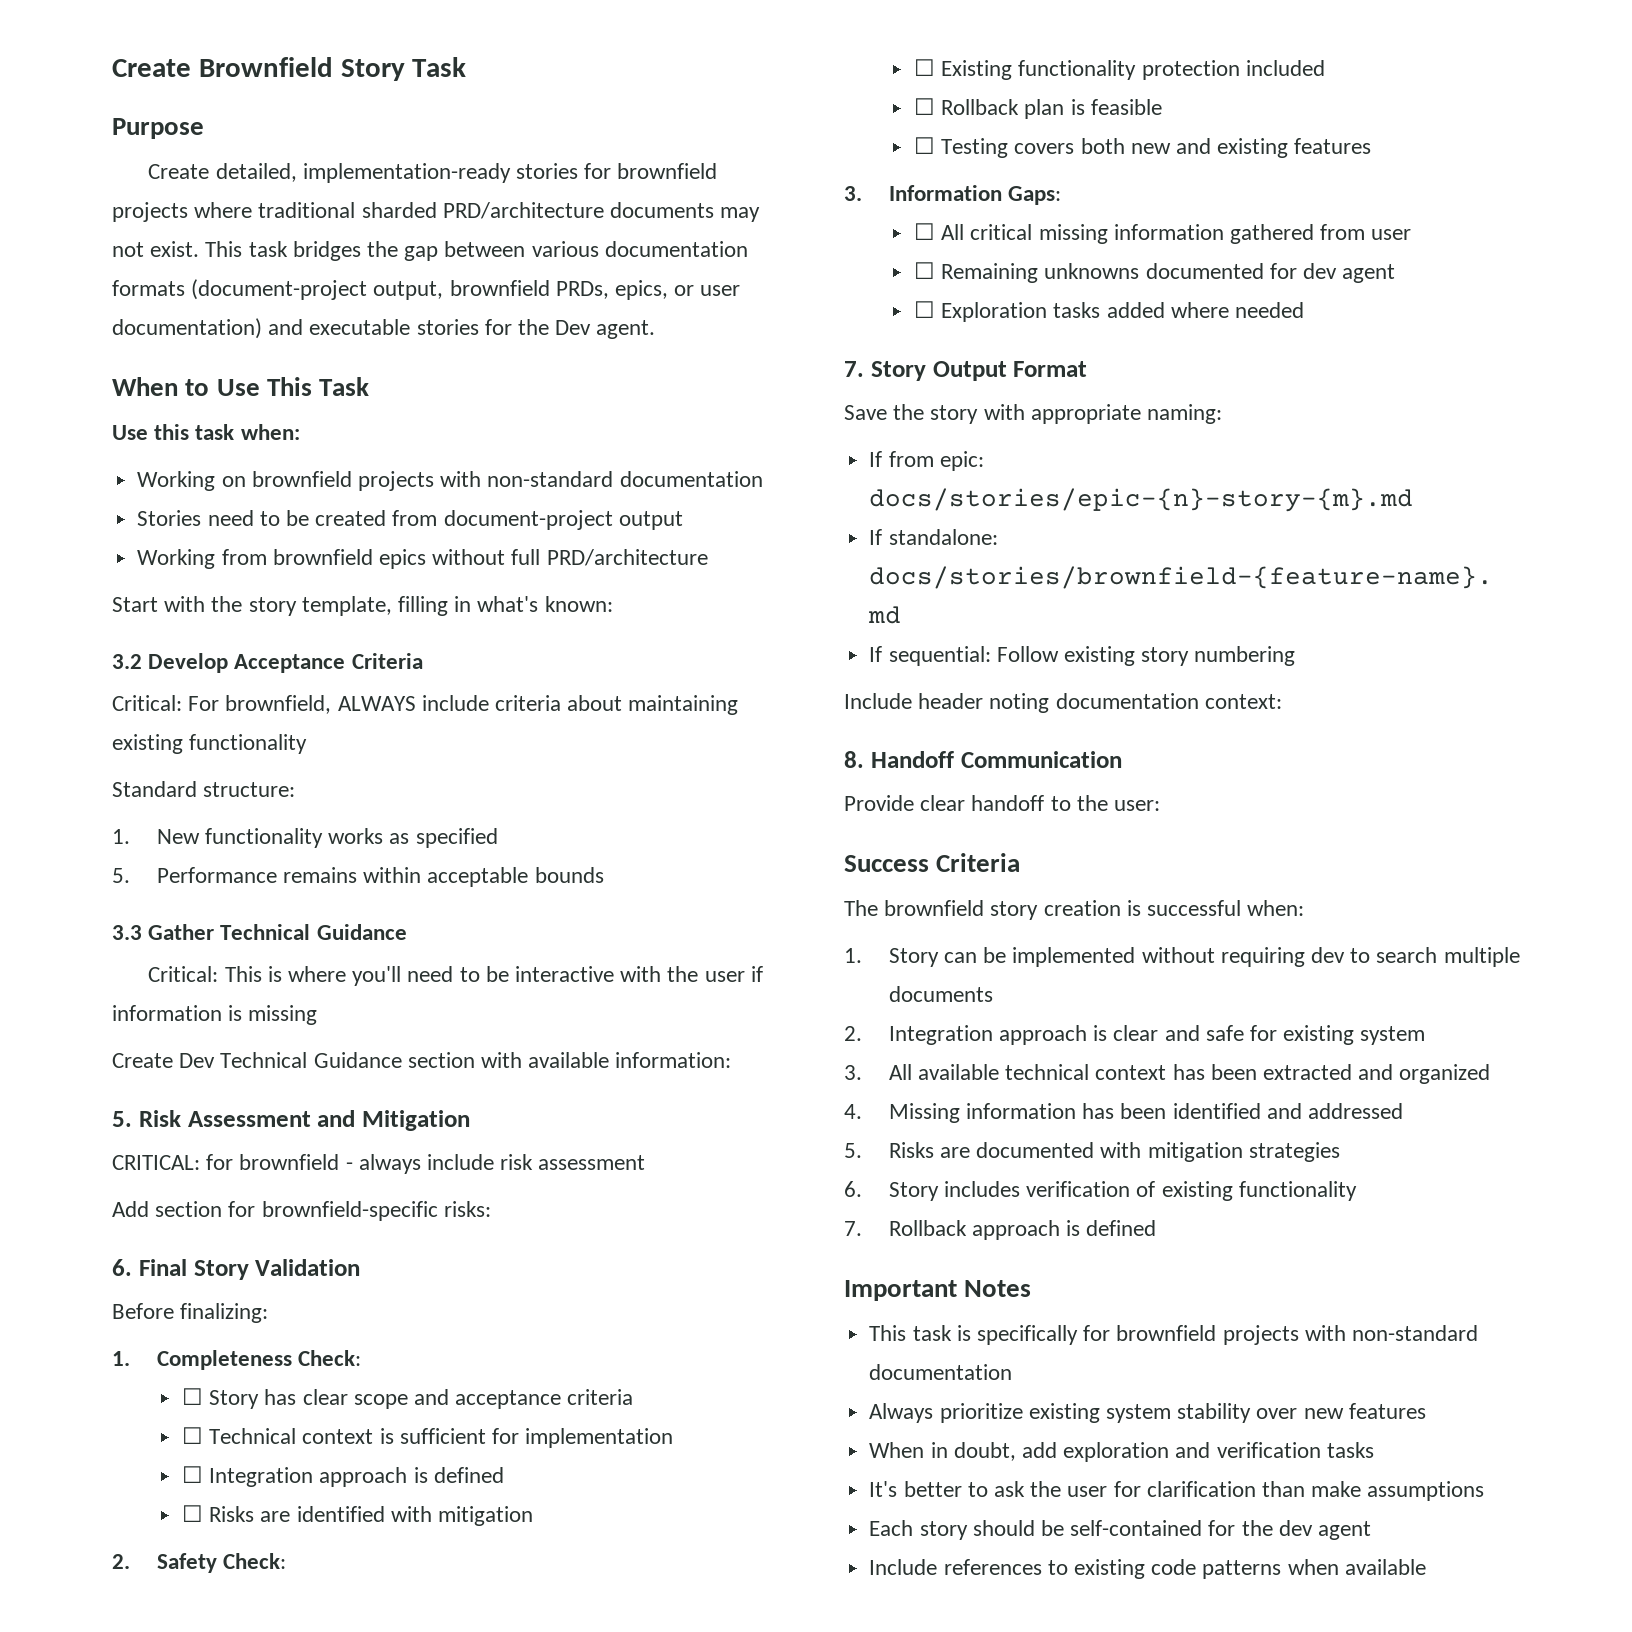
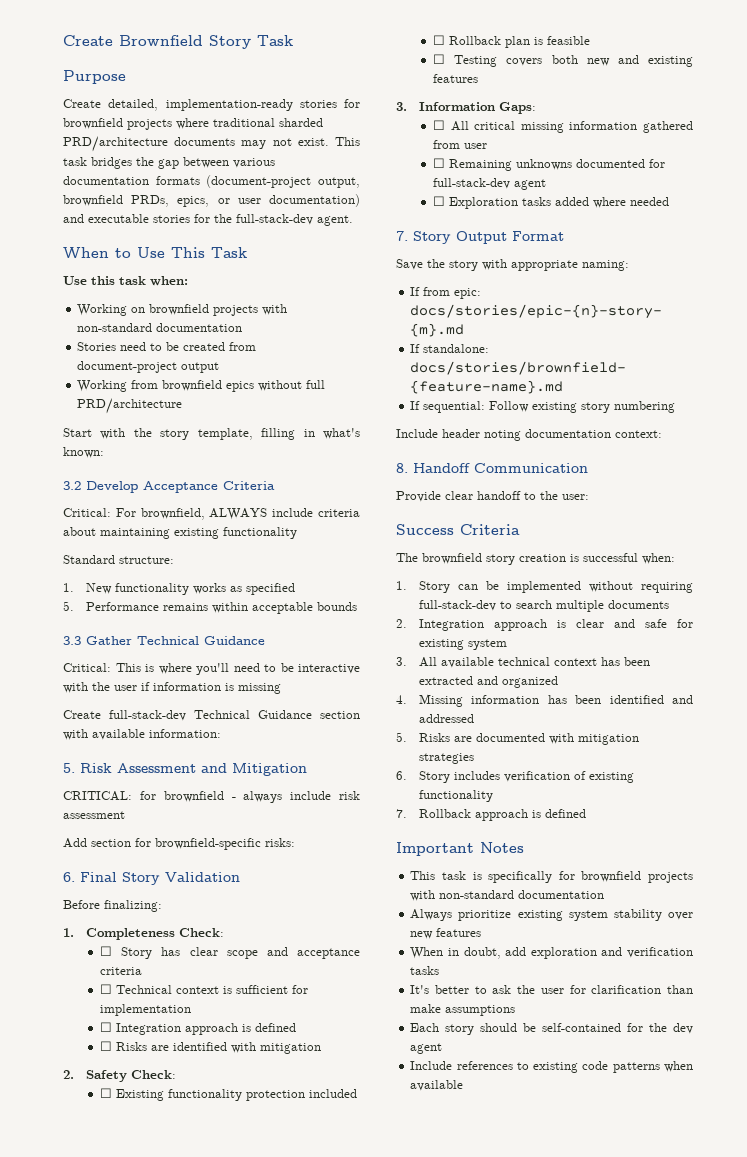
[555,320,592,335] Dev -> [236,214,313,225] full-stack-dev
[179,1053,216,1068] Dev -> [109,710,186,721] full-stack-dev
[1303,263,1338,279] dev -> [432,178,510,189] full-stack-dev
[1310,947,1345,963] dev -> [418,600,496,611] full-stack-dev

